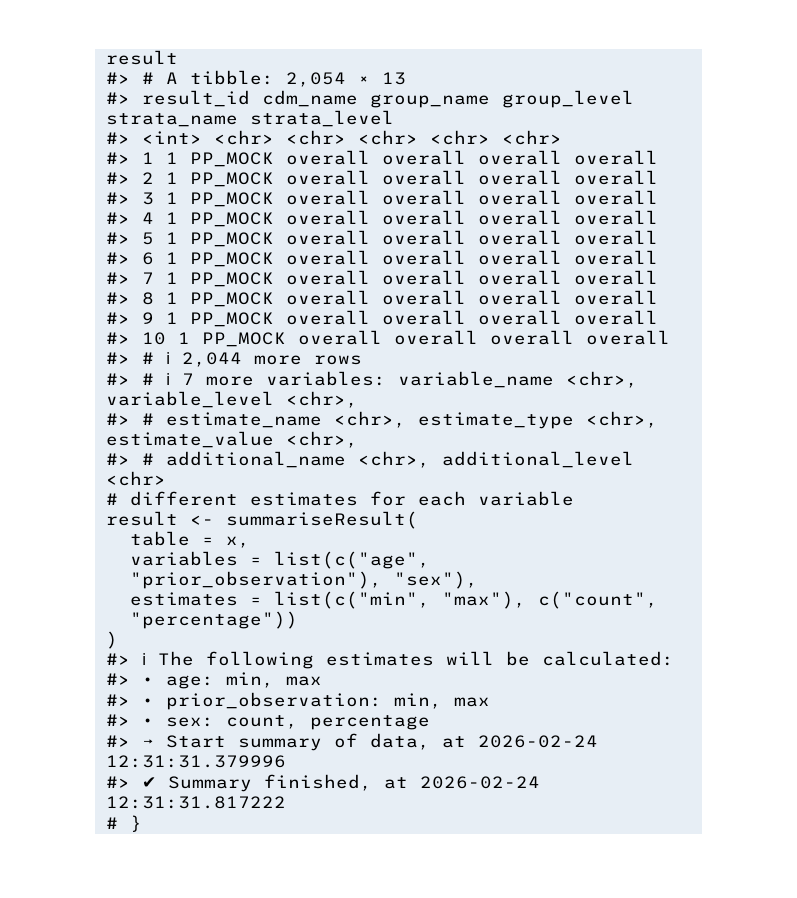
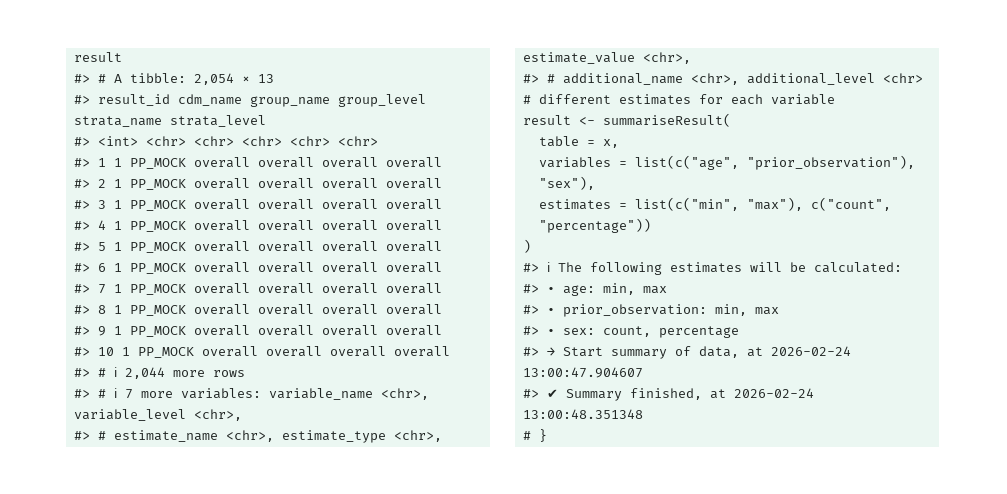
[105,755,286,768] 12:31:31.379996 -> [522,367,643,378] 13:00:47.904607
[105,796,286,809] 12:31:31.817222 -> [522,409,643,419] 13:00:48.351348

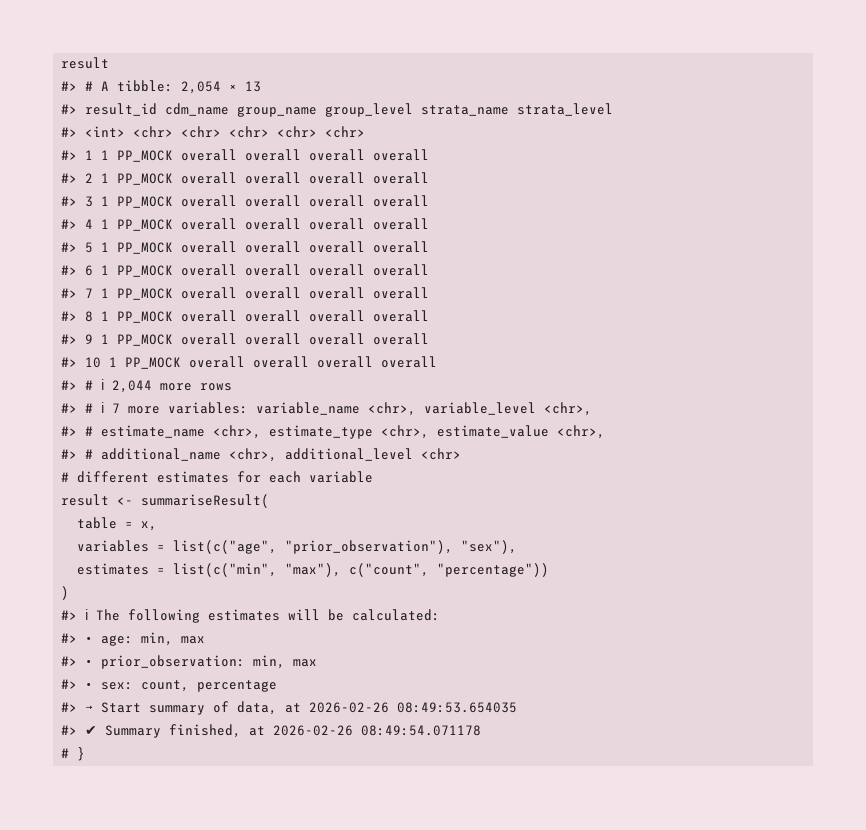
[770,346,851,356] [522,367,643,378] 2026-02-24 13:00:47.904607 -> [309,702,518,713] 2026-02-26 08:49:53.654035
[733,388,814,398] [522,409,643,419] 2026-02-24 13:00:48.351348 -> [273,725,482,736] 2026-02-26 08:49:54.071178

